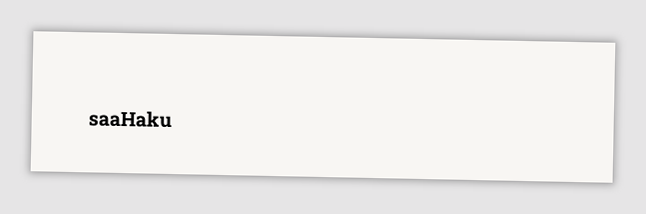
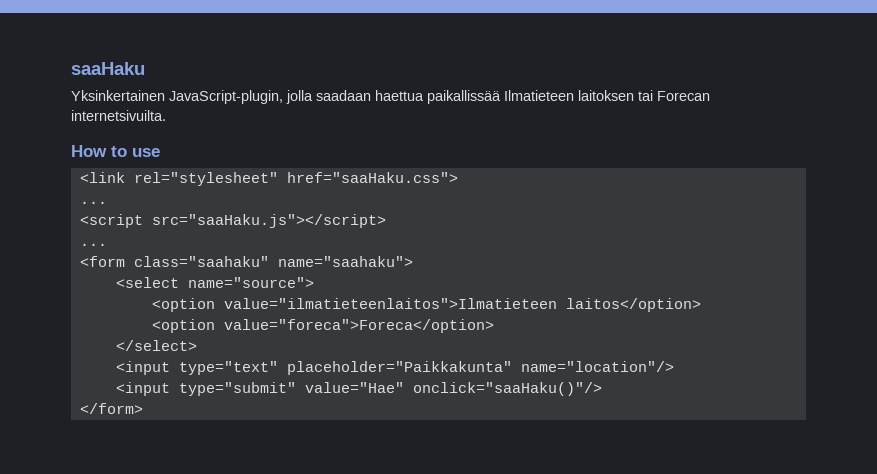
(172, 119) none -> [71,90,710,104] [71,110,166,121] [71,145,160,157] [79,172,458,186] [79,201,107,204] [79,214,386,228] [79,243,107,246] [79,256,413,267] [115,277,314,288] [151,298,701,312] [151,319,494,333] [115,340,197,351] [115,361,674,375] [115,382,602,396] [79,403,143,414] // Yksinkertainen JavaScript-plugin, jolla saadaan haettua paikallissää Ilmatieteen laitoksen tai Forecan internetsivuilta. // How to use // <link rel="stylesheet" href="saaHaku.css"> // ... // <script src="saaHaku.js"></script> // ... // <form class="saahaku" name="saahaku"> // <select name="source"> // <option value="ilmatieteenlaitos">Ilmatieteen laitos</option> // <option value="foreca">Foreca</option> // </select> // <input type="text" placeholder="Paikkakunta" name="location"/> // <input type="submit" value="Hae" onclick="saaHaku()"/> // </form>

